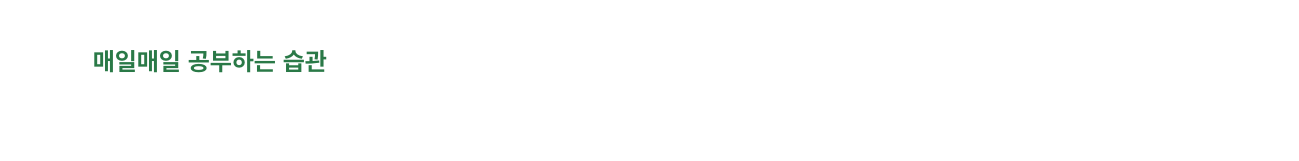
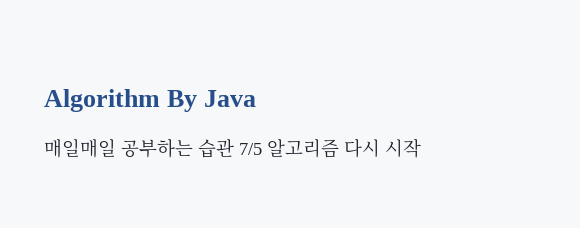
[93,50,327,73] 매일매일 공부하는 습관 -> [44,89,257,112] [44,138,421,158] Algorithm By Java // 매일매일 공부하는 습관 7/5 알고리즘 다시 시작

